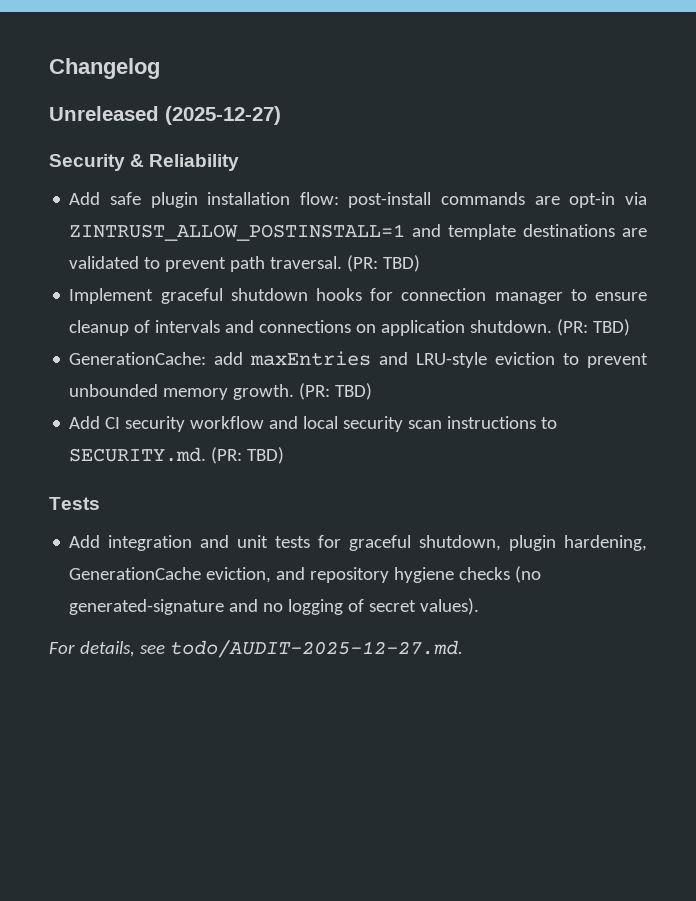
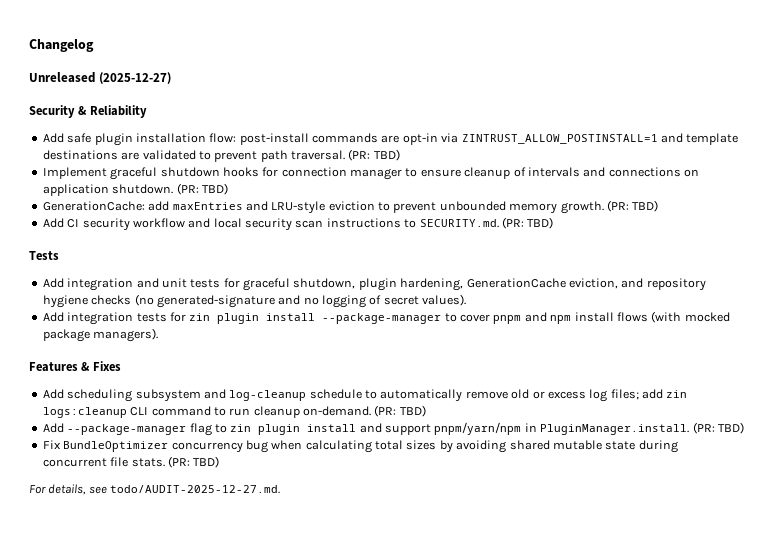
(480, 606) none -> [42,311,730,325] [42,328,159,342] [29,361,121,372] [42,389,688,402] [42,405,426,418] [42,422,744,436] [42,440,678,453] [42,456,220,468] // Add integration tests for zin plugin install --package-manager to cover pnpm and npm install flows (with mocked package managers). // Features & Fixes // Add scheduling subsystem and log-cleanup schedule to automatically remove old or excess log files; add zin logs:cleanup CLI command to run cleanup on-demand. (PR: TBD) // Add --package-manager flag to zin plugin install and support pnpm/yarn/npm in PluginManager.install. (PR: TBD) // Fix BundleOptimizer concurrency bug when calculating total sizes by avoiding shared mutable state during concurrent file stats. (PR: TBD)

